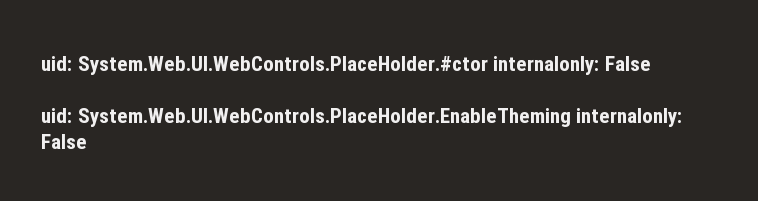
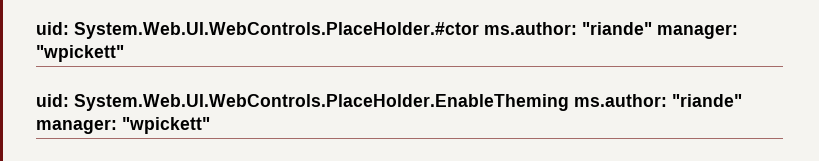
[493,56,652,75] [41,108,683,127] [41,134,87,149] internalonly: False // uid: System.Web.UI.WebControls.PlaceHolder.EnableTheming internalonly: False -> [484,22,738,39] [36,45,124,62] [36,94,742,111] [36,117,210,134] ms.author: "riande" manager: "wpickett" // uid: System.Web.UI.WebControls.PlaceHolder.EnableTheming ms.author: "riande" manager: "wpickett"

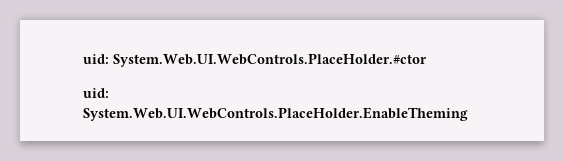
[484,22,738,39] [36,45,124,62] [36,94,742,111] [36,117,210,134] ms.author: "riande" manager: "wpickett" // uid: System.Web.UI.WebControls.PlaceHolder.EnableTheming ms.author: "riande" manager: "wpickett" -> [83,88,109,98] [83,107,468,121] // uid: System.Web.UI.WebControls.PlaceHolder.EnableTheming

